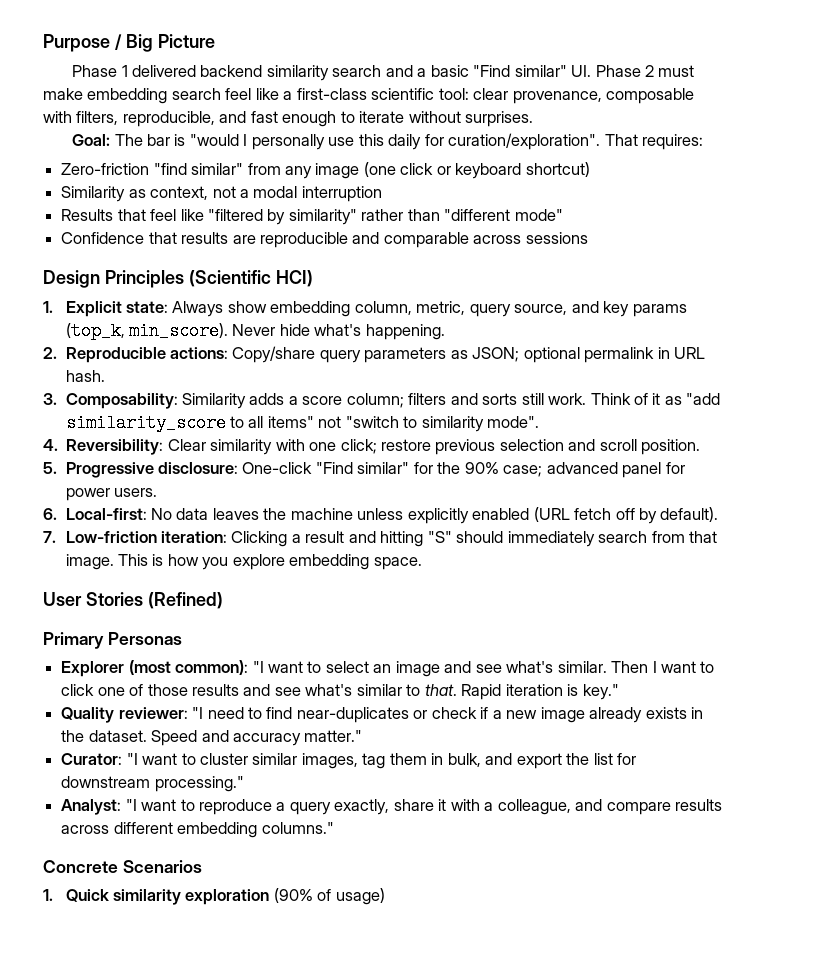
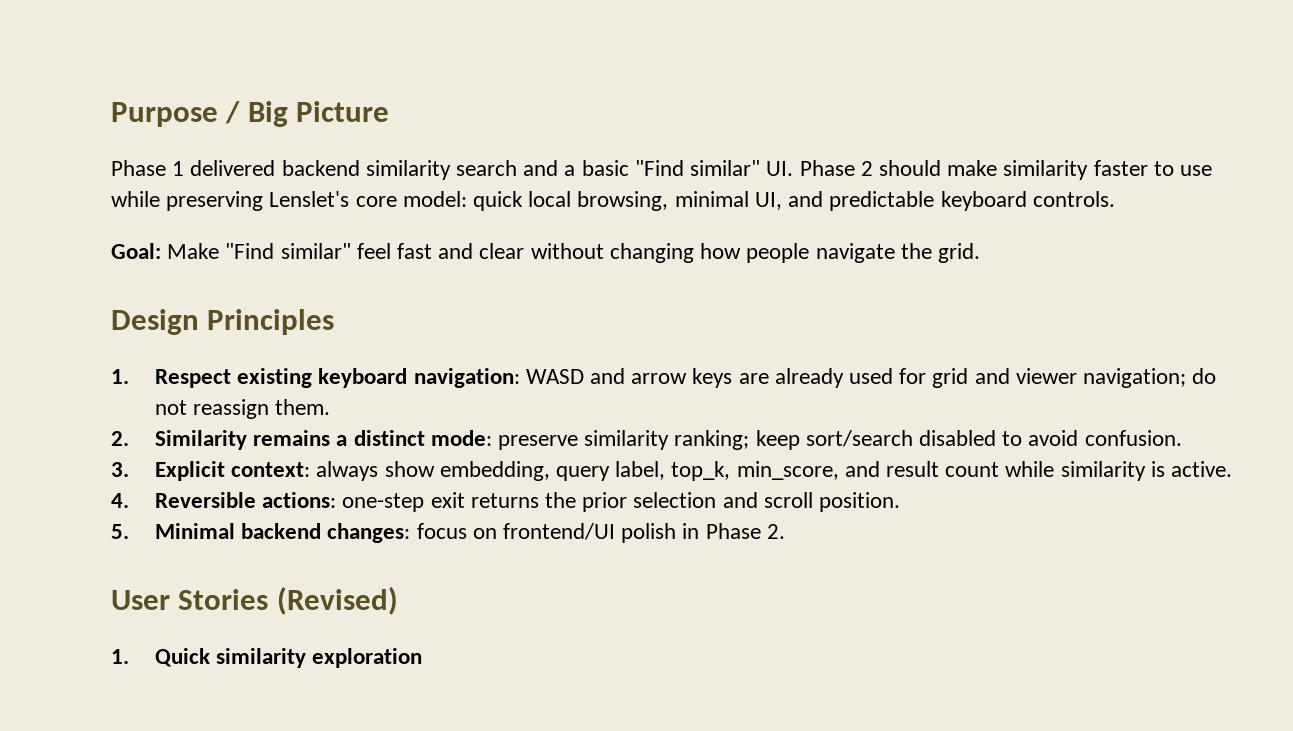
[658,65,695,77] [43,88,695,104] [43,111,534,127] [72,133,704,150] [61,162,590,179] [61,186,382,202] [61,209,563,225] [61,232,588,248] [43,270,313,288] [43,301,687,317] [65,322,445,340] [43,346,706,363] [65,370,105,382] [43,393,721,409] [65,414,540,432] [43,439,496,455] must make embedding search feel like a first-class scientific tool: clear provenance, composable with filters, reproducible, and fast enough to iterate without surprises. // Goal: The bar is "would I personally use this daily for curation/exploration". That requires: // Zero-friction "find similar" from any image (one click or keyboard shortcut) // Similarity as context, not a modal interruption // Results that feel like "filtered by similarity" rather than "different mode" // Confidence that results are reproducible and comparable across sessions // Design Principles (Scientific HCI) // 1. Explicit state: Always show embedding column, metric, query source, and key params (top_k, min_score). Never hide what's happening. // 2. Reproducible actions: Copy/share query parameters as JSON; optional permalink in URL hash. // 3. Composability: Similarity adds a score column; filters and sorts still work. Think of it as "add similarity_score to all items" not "switch to similarity mode". // 4. Reversibility: Clear similarity with one click; restore previous -> [878,160,1212,180] [111,191,1115,211] [111,243,980,263] [111,309,335,335] [111,368,1217,388] [154,399,331,419] [111,430,1182,450] [111,461,1233,481] [111,492,628,512] should make similarity faster to use while preserving Lenslet's core model: quick local browsing, minimal UI, and predictable keyboard controls. // Goal: Make "Find similar" feel fast and clear without changing how people navigate the grid. // Design Principles // 1. Respect existing keyboard navigation: WASD and arrow keys are already used for grid and viewer navigation; do not reassign them. // 2. Similarity remains a distinct mode: preserve similarity ranking; keep sort/search disabled to avoid confusion. // 3. Explicit context: always show embedding, query label, top_k, min_score, and result count while similarity is active. // 4. Reversible actions: one-step exit returns the prior
[65,462,685,478] [65,488,157,501] [43,507,719,524] [43,531,717,547] [65,554,422,570] [43,592,223,609] [43,632,182,649] [61,660,715,677] [61,684,619,700] [61,707,703,723] [61,730,363,746] [61,753,636,769] [61,776,244,792] [61,799,722,815] [61,822,334,838] [43,860,202,873] Progressive disclosure: One-click "Find similar" for the 90% case; advanced panel for power users. // 6. Local-first: No data leaves the machine unless explicitly enabled (URL fetch off by default). // 7. Low-friction iteration: Clicking a result and hitting "S" should immediately search from that image. This is how you explore embedding space. // User Stories (Refined) // Primary Personas // Explorer (most common): "I want to select an image and see what's similar. Then I want to click one of those results and see what's similar to that. Rapid iteration is key." // Quality reviewer: "I need to find near-duplicates or check if a new image already exists in the dataset. Speed and accuracy matter." // Curator: "I want to cluster similar images, tag them in bulk, and export the list for downstream processing." // Analyst: "I want to reproduce a query exactly, share it with a colleague, and compare results across different embedding columns." // Concrete Scenarios -> [154,523,785,543] [111,586,398,615] Minimal backend changes: focus on frontend/UI polish in Phase 2. // User Stories (Revised)
[273,888,385,905] (90% of usage) -> (423, 658) none

